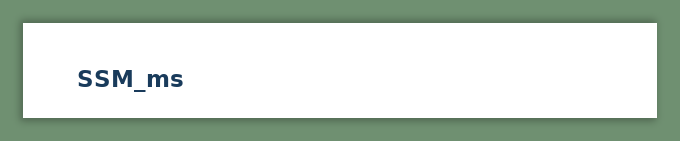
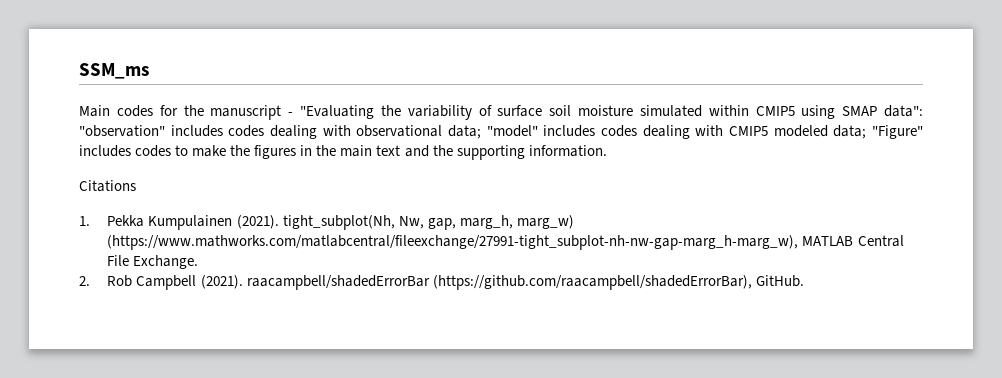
(184, 81) none -> [79,105,924,120] [79,125,923,139] [79,145,607,160] [79,180,136,192] [79,215,574,230] [107,235,904,250] [107,255,199,269] [79,275,804,290] // Main codes for the manuscript - "Evaluating the variability of surface soil moisture simulated within CMIP5 using SMAP data": "observation" includes codes dealing with observational data; "model" includes codes dealing with CMIP5 modeled data; "Figure" includes codes to make the figures in the main text and the supporting information. // Citations // 1. Pekka Kumpulainen (2021). tight_subplot(Nh, Nw, gap, marg_h, marg_w) (https://www.mathworks.com/matlabcentral/fileexchange/27991-tight_subplot-nh-nw-gap-marg_h-marg_w), MATLAB Central File Exchange. // 2. Rob Campbell (2021). raacampbell/shadedErrorBar (https://github.com/raacampbell/shadedErrorBar), GitHub.

